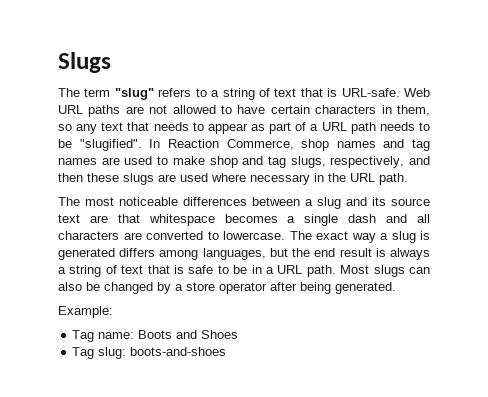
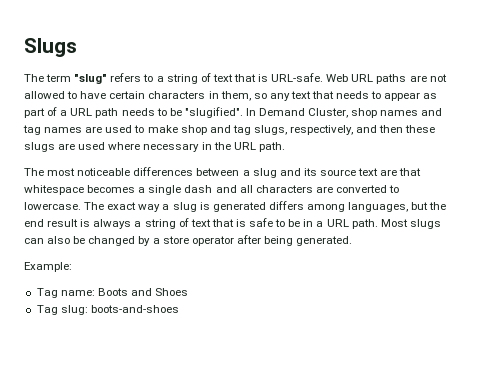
[167,139,294,150] Reaction Commerce, -> [259,108,349,118] Demand Cluster,

